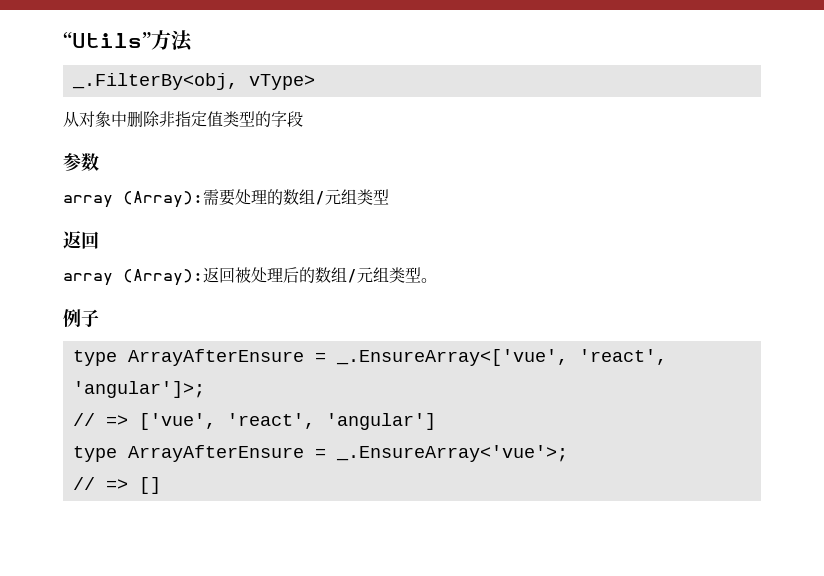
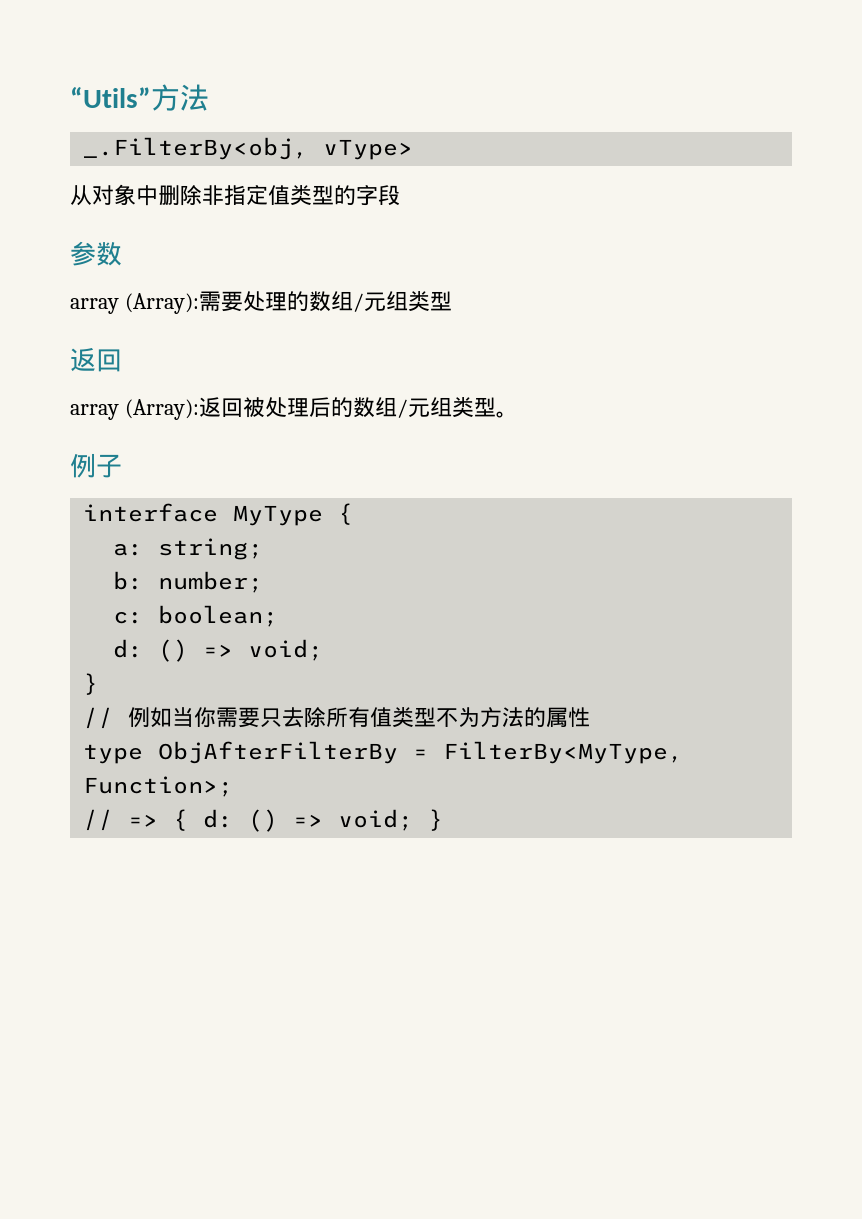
[72,349,667,366] [72,381,205,398] [72,413,436,430] [72,445,568,462] [72,477,161,494] type ArrayAfterEnsure = _.EnsureArray<['vue', 'react', 'angular']>; // // => ['vue', 'react', 'angular'] // type ArrayAfterEnsure = _.EnsureArray<'vue'>; // // => [] -> [83,503,354,526] [113,538,264,560] [113,571,264,593] [113,605,279,627] [113,639,324,662] [83,673,99,695] [83,707,591,729] [83,741,684,764] [83,776,234,797] [83,809,444,832] interface MyType { // a: string; // b: number; // c: boolean; // d: () => void; // } // // 例如当你需要只去除所有值类型不为方法的属性 // type ObjAfterFilterBy = FilterBy<MyType, Function>; // // => { d: () => void; }

